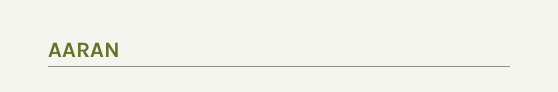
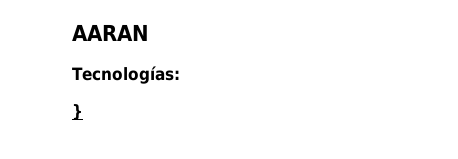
(120, 49) none -> [72,66,180,84] [72,104,83,120] // Tecnologías: // }

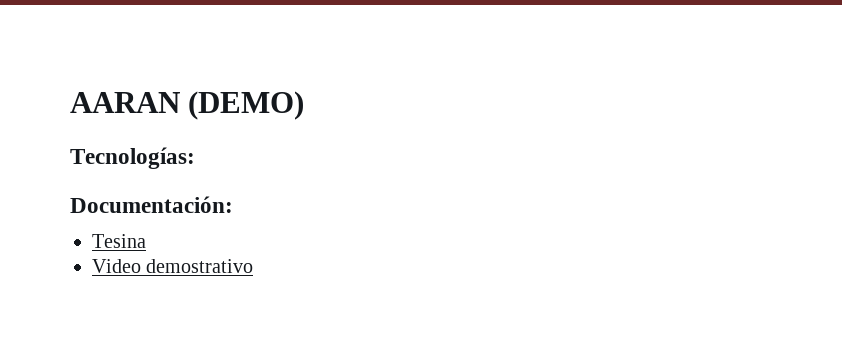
(149, 32) none -> [188,91,305,120] (DEMO)
[72,104,83,120] } -> [70,196,233,213] [92,234,146,248] [92,259,254,273] Documentación: // Tesina // Video demostrativo

